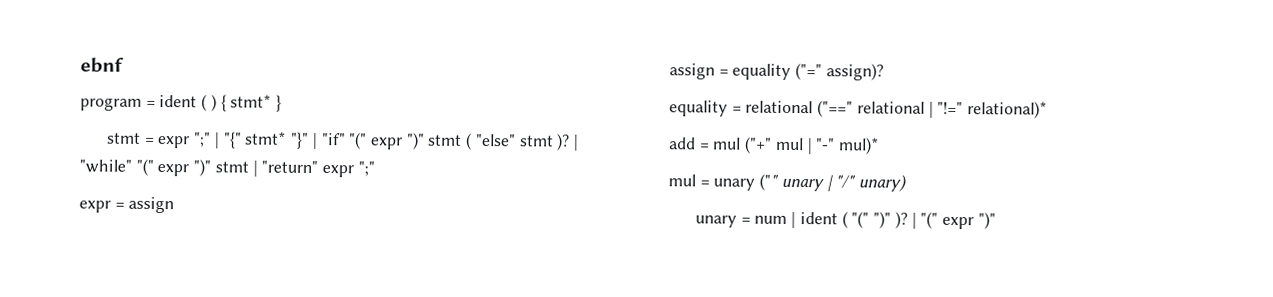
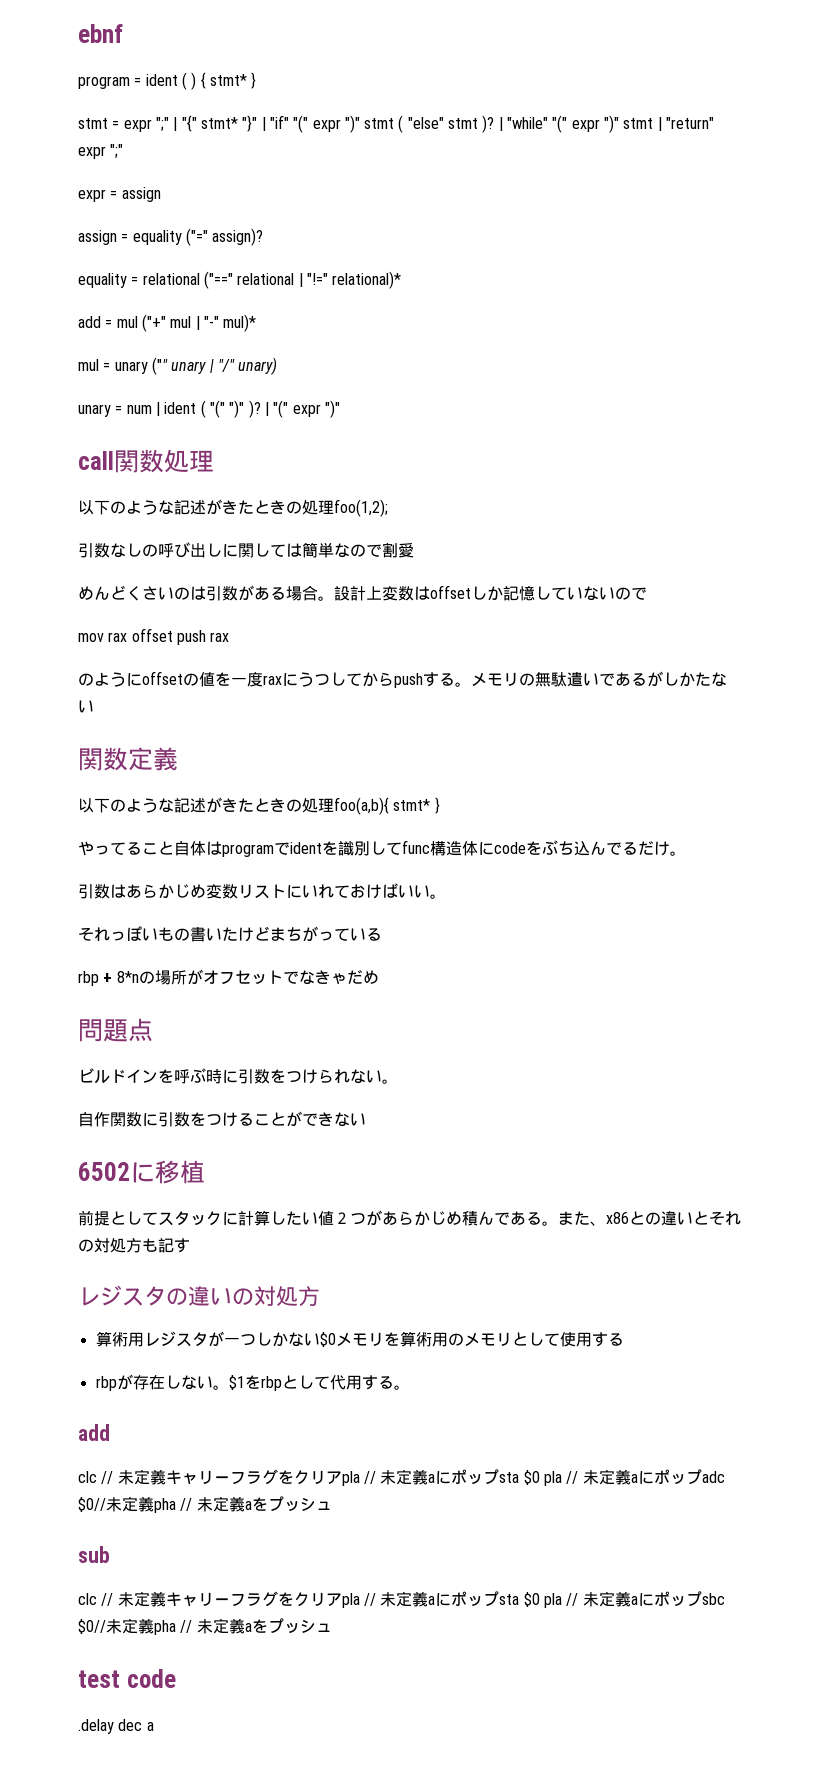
(996, 221) none -> [78,449,214,473] [78,499,388,517] [78,542,414,558] [78,585,647,601] [78,628,230,645] [78,671,727,688] [78,700,94,713] [78,747,178,771] [78,797,440,815] [78,840,686,857] [78,883,446,899] [78,926,382,942] [78,969,379,986] [78,1018,153,1042] [78,1068,398,1084] [78,1111,366,1127] [78,1160,205,1184] [78,1210,741,1226] [78,1238,190,1253] [78,1285,320,1306] [95,1331,624,1347] [95,1374,410,1391] [78,1424,110,1441] [78,1469,725,1486] [78,1496,332,1513] [78,1546,110,1563] [78,1591,725,1608] [78,1618,332,1635] [78,1669,176,1688] [78,1719,154,1734] // call関数処理 // 以下のような記述がきたときの処理foo(1,2); // 引数なしの呼び出しに関しては簡単なので割愛 // めんどくさいのは引数がある場合。設計上変数はoffsetしか記憶していないので // mov rax offset push rax // のようにoffsetの値を一度raxにうつしてからpushする。メモリの無駄遣いであるがしかたない // 関数定義 // 以下のような記述がきたときの処理foo(a,b){ stmt* } // やってること自体はprogramでidentを識別してfunc構造体にcodeをぶち込んでるだけ。 // 引数はあらかじめ変数リストにいれておけばいい。 // それっぽいもの書いたけどまちがっている // rbp + 8*nの場所がオフセットでなきゃだめ // 問題点 // ビルドインを呼ぶ時に引数をつけられない。 // 自作関数に引数をつけることができない // 6502に移植 // 前提としてスタックに計算したい値２つがあらかじめ積んである。また、x86との違いとそれの対処方も記す // レジスタの違いの対処方 // 算術用レジスタが一つしかない$0メモリを算術用のメモリとして使用する // rbpが存在しない。$1をrbpとして代用する。 // add // clc // 未定義キャリーフラグをクリアpla // 未定義aにポップsta $0 pla // 未定義aにポップadc $0//未定義pha // 未定義aをプッシュ // sub // clc // 未定義キャリーフラグをクリアpla // 未定義aにポップsta $0 pla // 未定義aにポップsbc $0//未定義pha // 未定義aをプッシュ // test code // .delay dec a

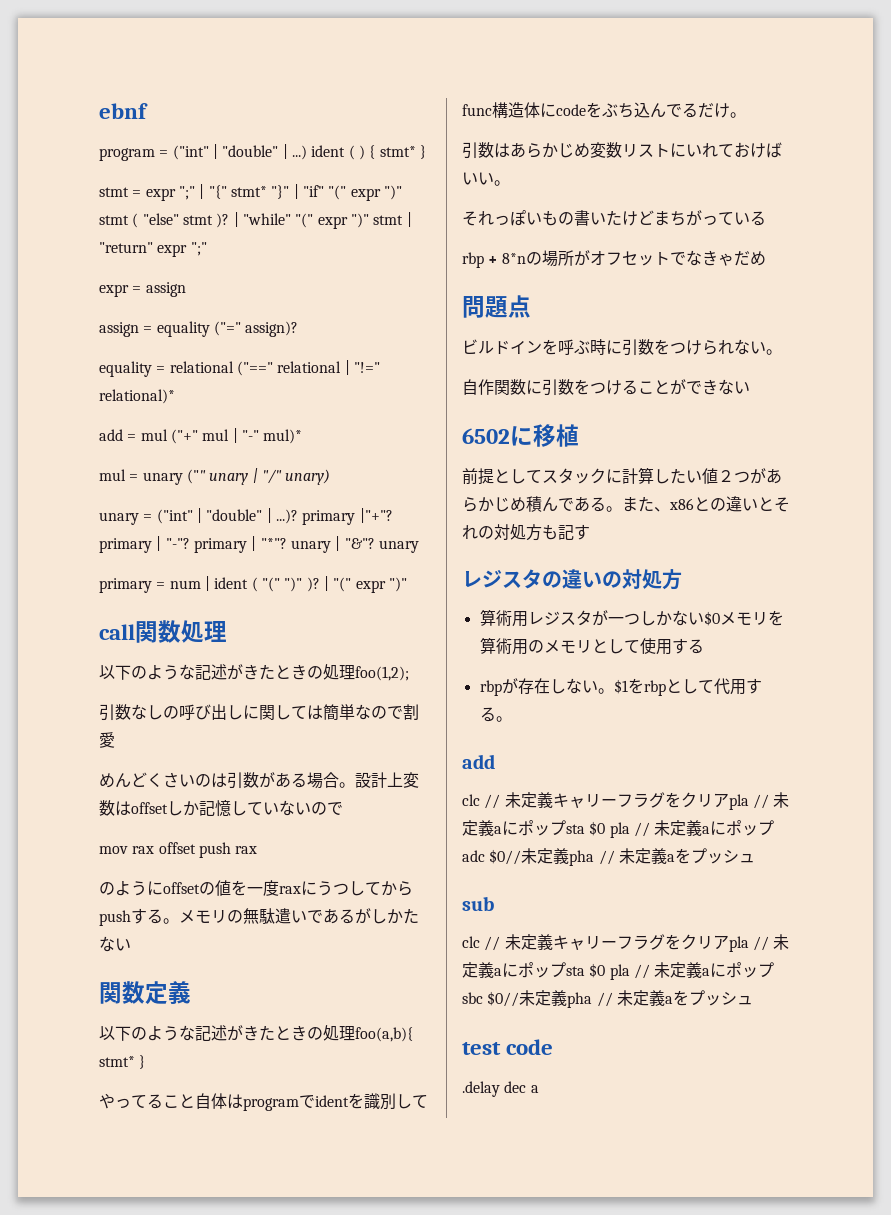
(142, 81) none -> [172,144,307,160] ("int" | "double" | ...)
(123, 409) none -> [156,508,393,525] [99,536,419,553] [99,578,166,593] ("int" | "double" | ...)? primary |"+"? primary | "-"? primary | "*"? unary | "&"? unary // primary =

